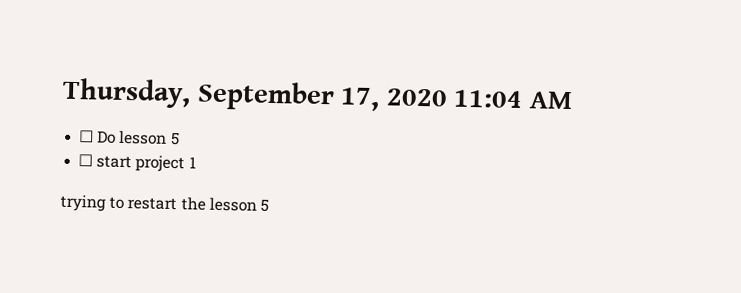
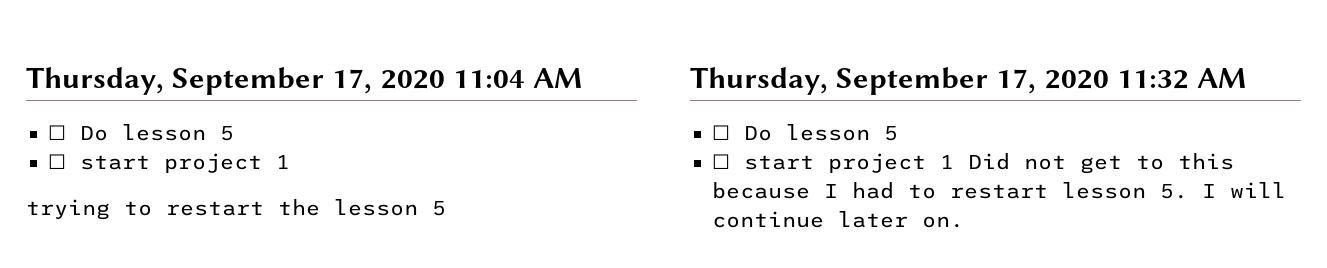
(269, 205) none -> [690,67,1247,95] [712,124,898,141] [712,153,1234,174] [712,182,1286,199] [712,211,964,228] // Thursday, September 17, 2020 11:32 AM // ☐ Do lesson 5 // ☐ start project 1 Did not get to this because I had to restart lesson 5. I will continue later on.

